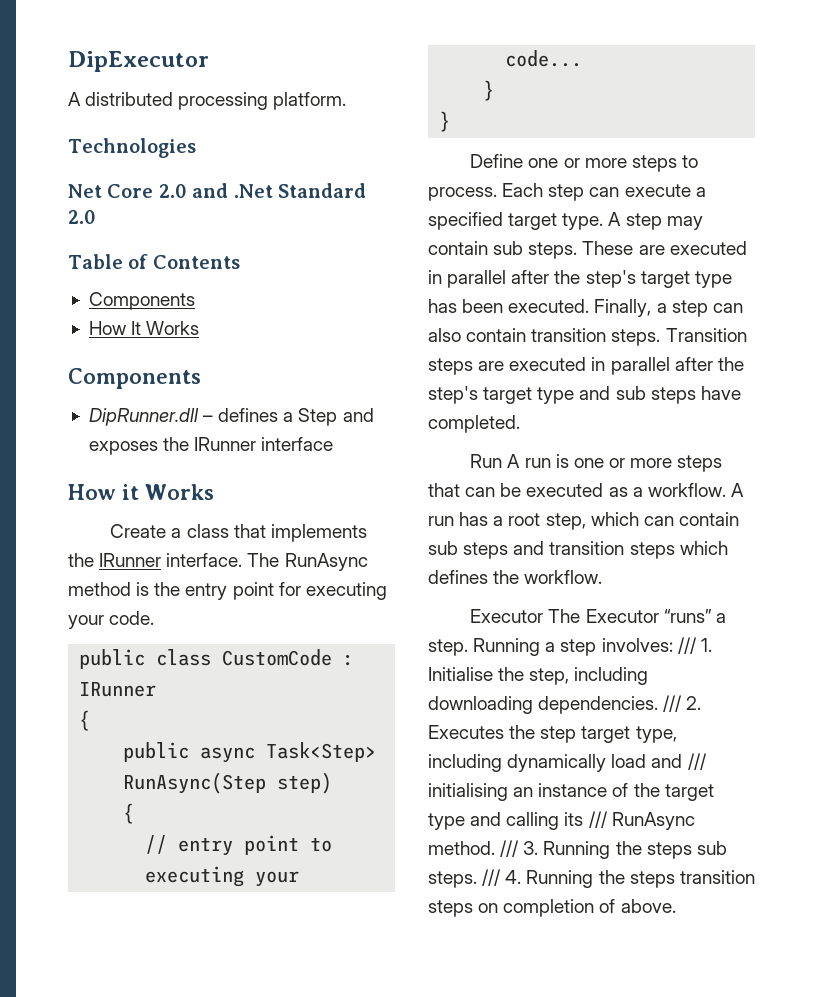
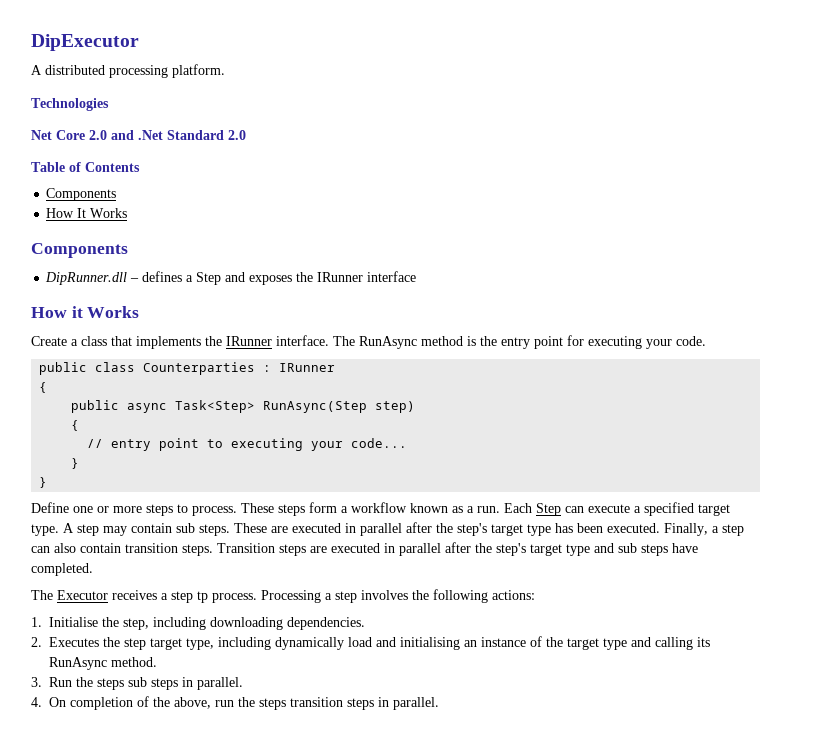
[222,649,333,666] CustomCode -> [143,362,256,375] Counterparties
[502,183,585,201] Each step -> [241,502,561,516] These steps form a workflow known as a run. Each Step
[470,454,723,472] [428,483,744,497] [428,512,739,530] [428,541,728,559] [428,570,603,584] [470,609,726,623] [428,637,697,656] Run A run is one or more steps that can be executed as a workflow. A run has a root step, which can contain sub steps and transition steps which defines the workflow. // Executor The Executor “runs” a step. Running a step involves: /// -> [31,589,535,603] The Executor receives a step tp process. Processing a step involves the following actions: //
[663,695,683,712] /// -> (365, 623) //
[687,753,707,770] /// -> (396, 642) none
[588,811,608,828] /// -> (710, 642) none
[500,840,727,859] [428,869,755,888] [428,899,676,917] /// 3. Running the steps sub steps. /// 4. Running the steps transition steps on completion of above. -> [31,677,243,690] [31,696,439,710] // 3. Run the steps sub steps in parallel. // 4. On completion of the above, run the steps transition steps in parallel.

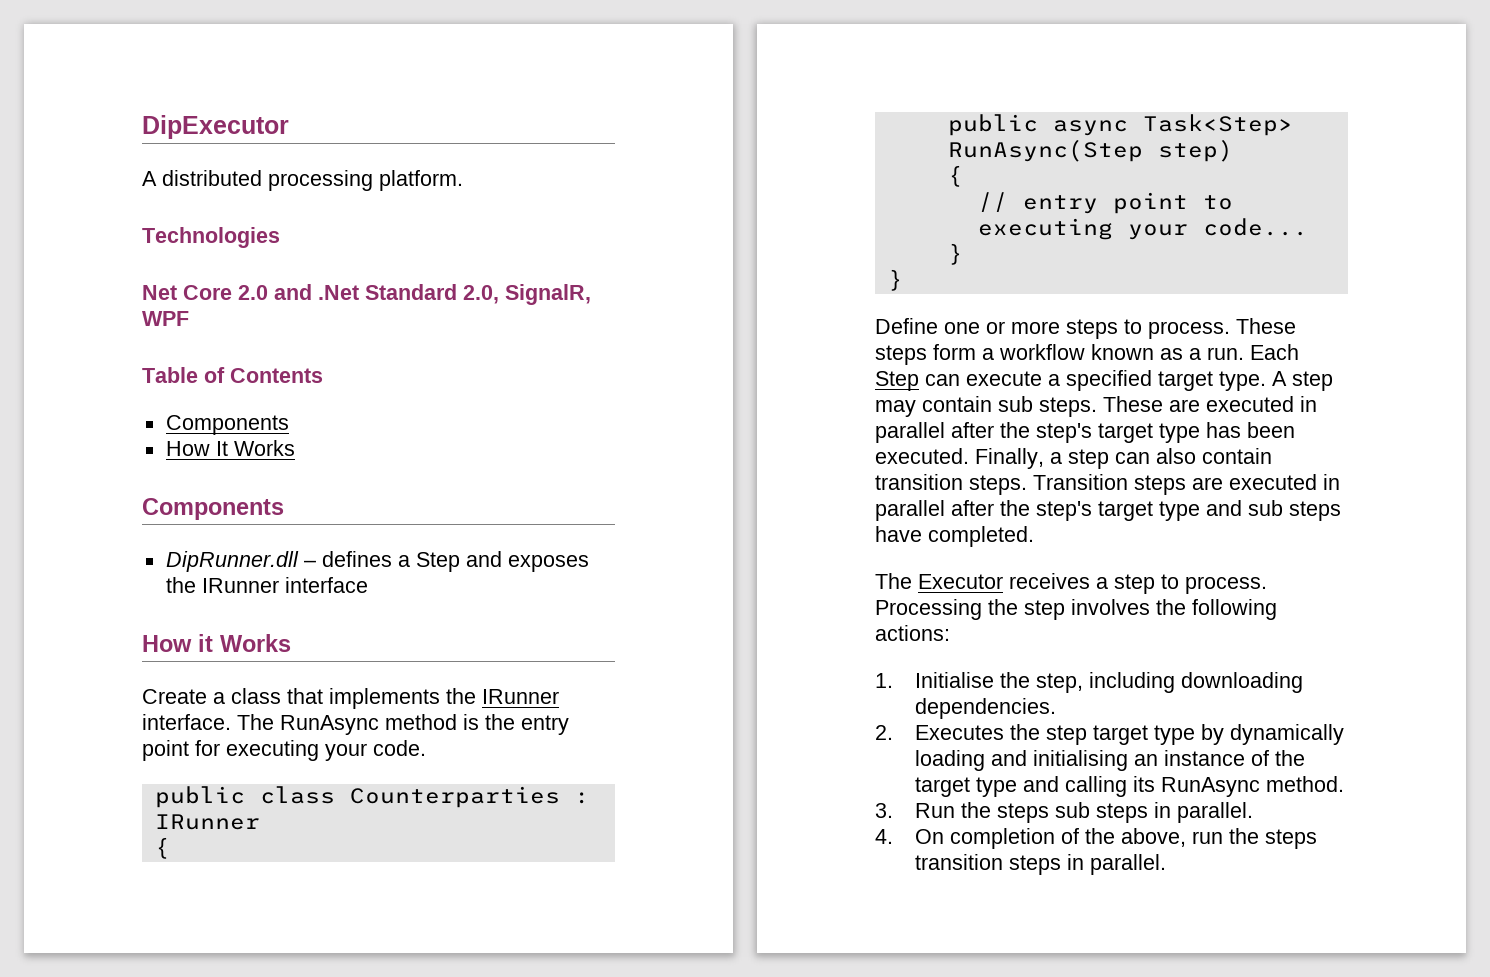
[228,130,246,140] 2.0 -> [463,284,591,305] [142,311,189,326] 2.0, SignalR, WPF
[197,591,208,603] tp -> [1161,574,1179,589] to
[325,593,332,600] a -> [988,599,1018,615] the
[186,637,372,650] type, including dynamically load -> [1154,724,1345,745] [915,750,986,771] type by dynamically loading

